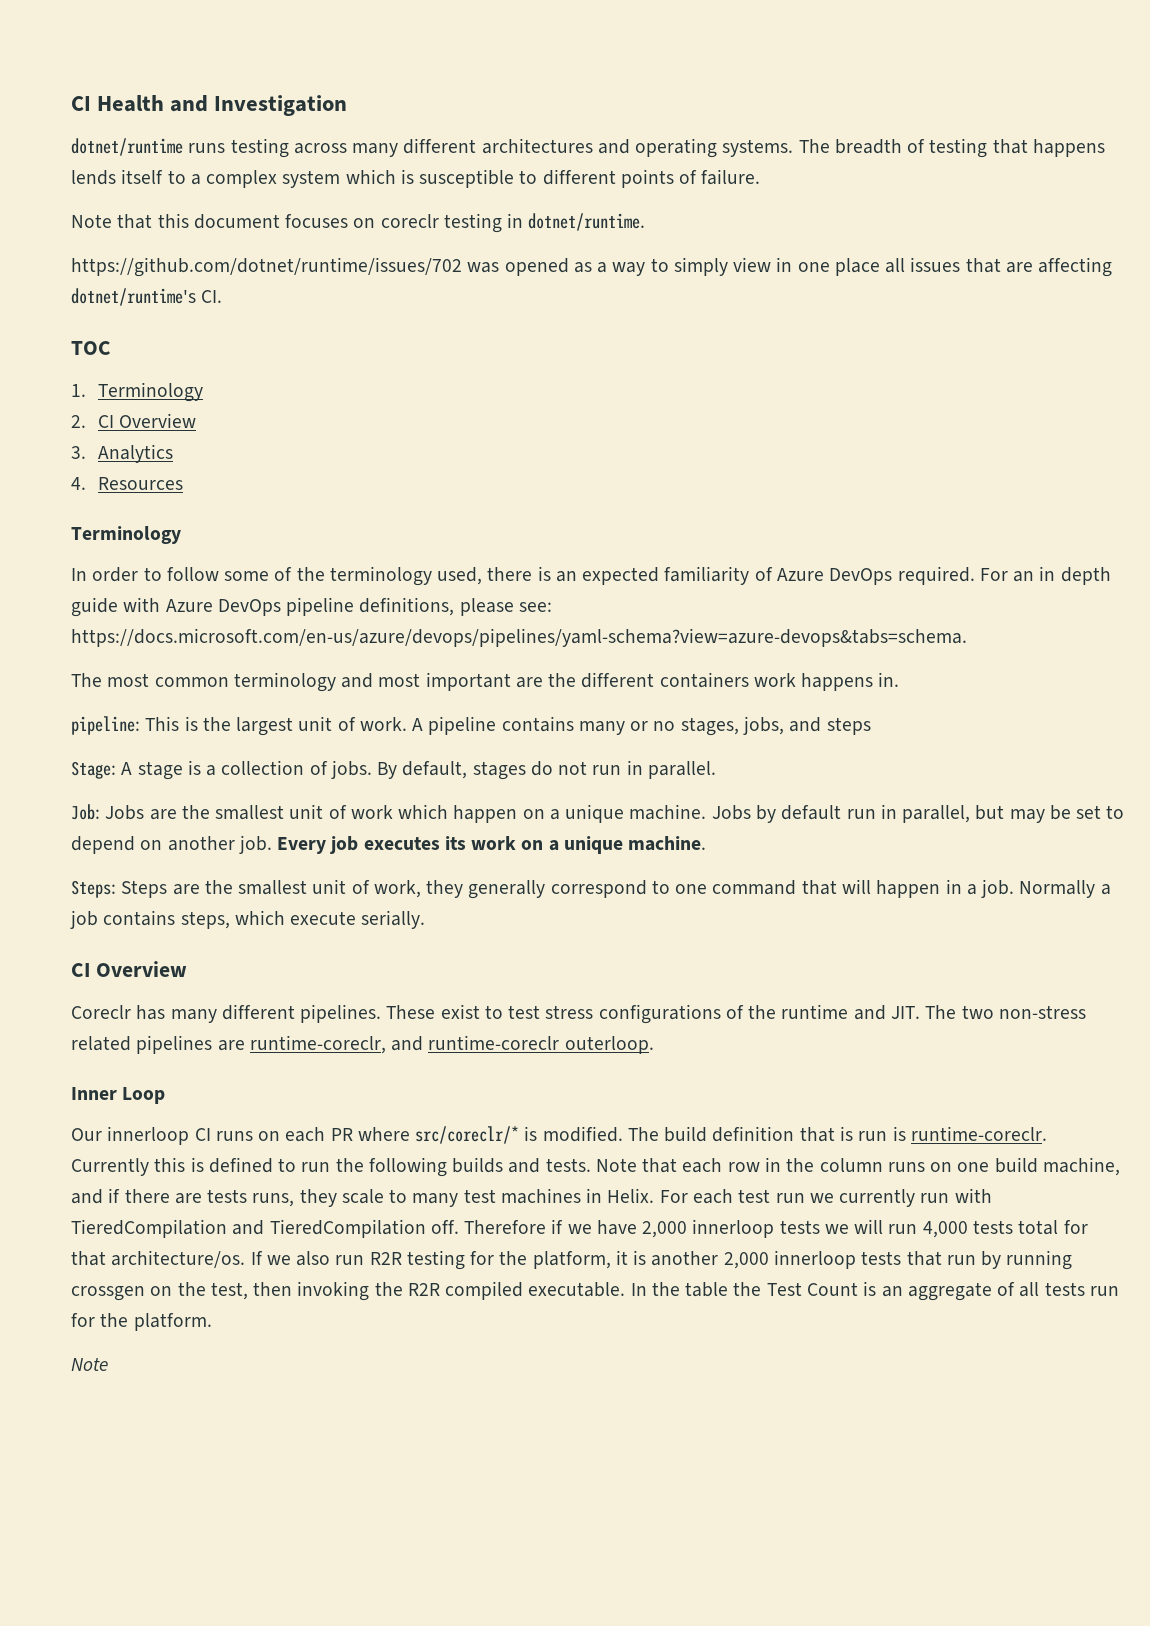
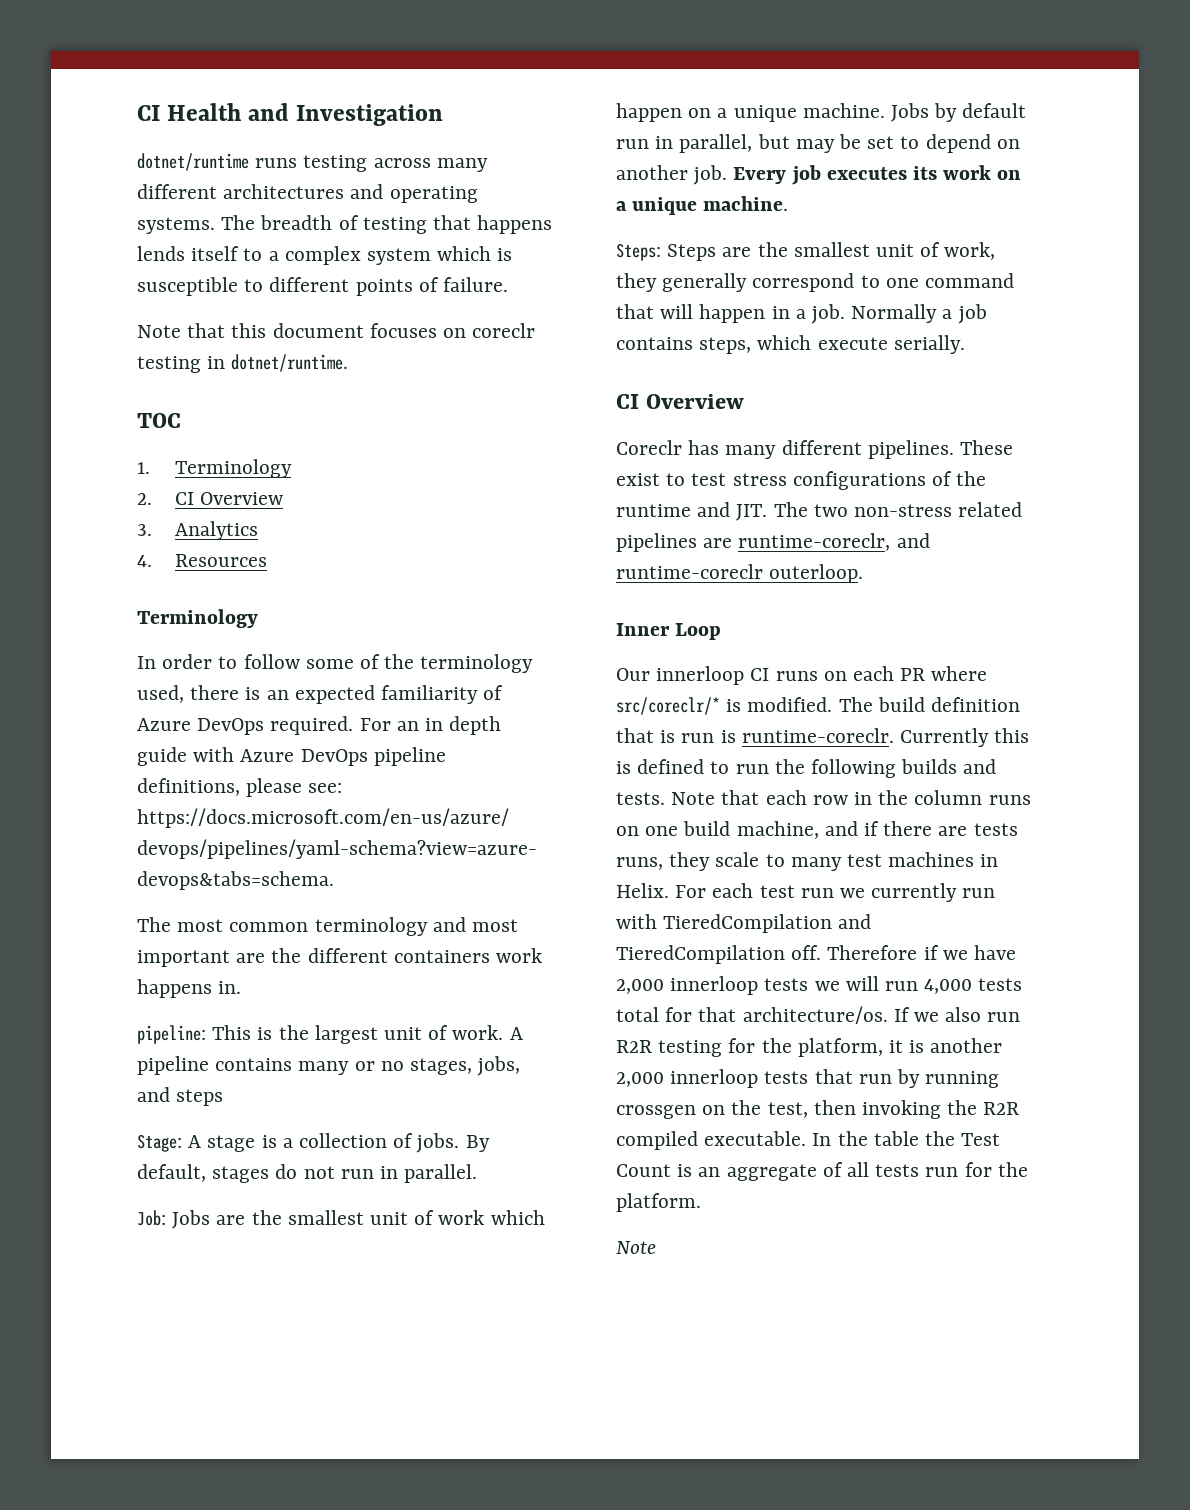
[71,257,1113,277] [71,288,223,306] // https://github.com/dotnet/runtime/issues/702 was opened as a way to simply view in one place all issues that are affecting dotnet/runtime's CI. -> (349, 363) none

